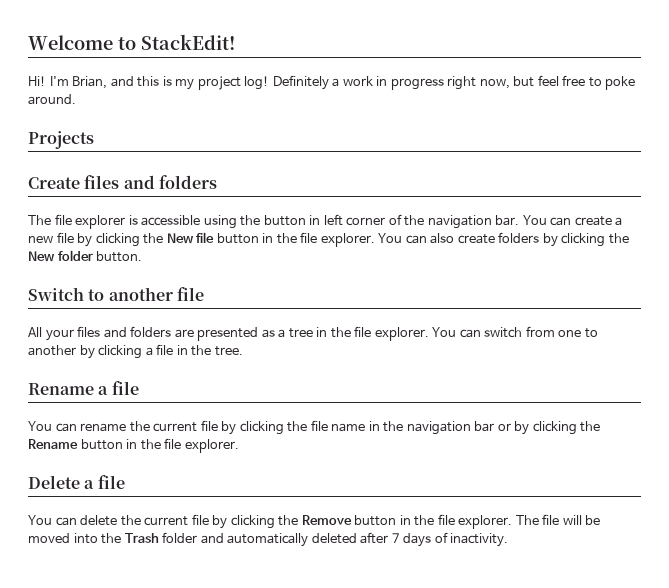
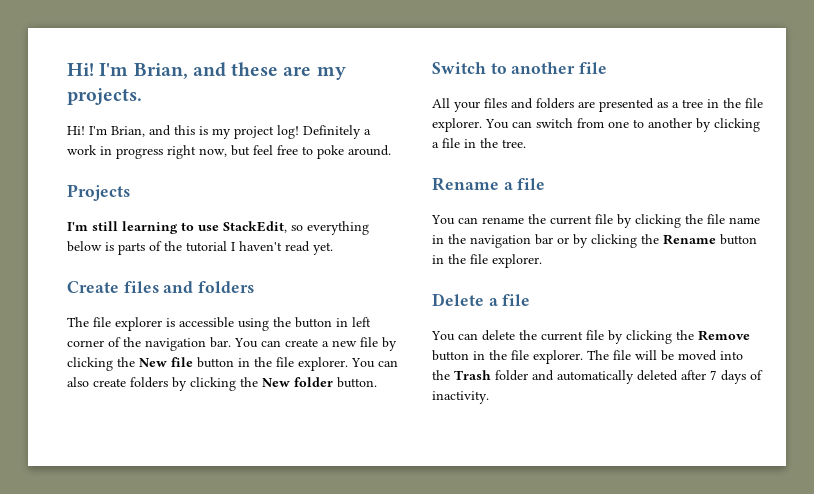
[28,34,235,50] Welcome to StackEdit! -> [67,62,346,80] [67,88,142,105] Hi! I'm Brian, and these are my projects.
(94, 140) none -> [67,221,369,235] [67,241,333,255] // I'm still learning to use StackEdit, so everything below is parts of the tutorial I haven't read yet.

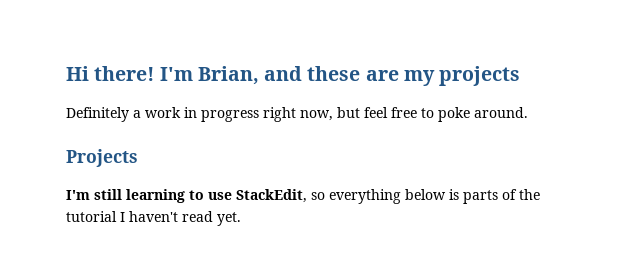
[67,63,94,76] Hi! -> [66,66,155,81] Hi there!
[67,88,142,105] [67,125,299,139] projects. // Hi! I'm Brian, and this is my project log! -> [439,66,521,86] projects //
[67,281,255,293] [67,317,371,331] [67,337,397,351] [67,357,398,371] [67,377,377,391] [432,62,608,74] [432,98,763,112] [432,118,760,132] [432,138,526,148] [432,177,546,191] [431,214,760,228] [432,234,757,248] [432,254,542,268] [432,293,531,306] [431,330,750,344] [432,350,743,364] [432,370,763,384] [432,391,489,404] // Create files and folders // The file explorer is accessible using the button in left corner of the navigation bar. You can create a new file by clicking the New file button in the file explorer. You can also create folders by clicking the New folder button. // Switch to another file // All your files and folders are presented as a tree in the file explorer. You can switch from one to another by clicking a file in the tree. // Rename a file // You can rename the current file by clicking the file name in the navigation bar or by clicking the Rename button in the file explorer. // Delete a file // You can delete the current file by clicking the Remove button in the file explorer. The file will be moved into the Trash folder and automatically deleted after 7 days of inactivity. -> (241, 219) none

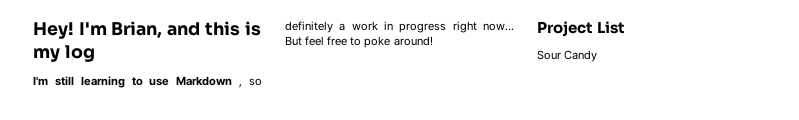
[66,66,155,81] Hi there! -> [33,22,74,39] Hey!
[307,66,521,86] [66,107,528,122] [66,149,138,167] these are my projects // Definitely a work in progress right now, but feel free to poke around. // Projects -> [204,21,261,36] [33,45,95,62] this is my log
[236,189,540,204] [66,211,241,226] StackEdit, so everything below is parts of the tutorial I haven't read yet. -> [176,76,262,88] [285,21,514,33] [285,36,433,48] [537,21,626,37] [537,50,598,62] Markdown , so definitely a work in progress right now... But feel free to poke around! // Project List // Sour Candy

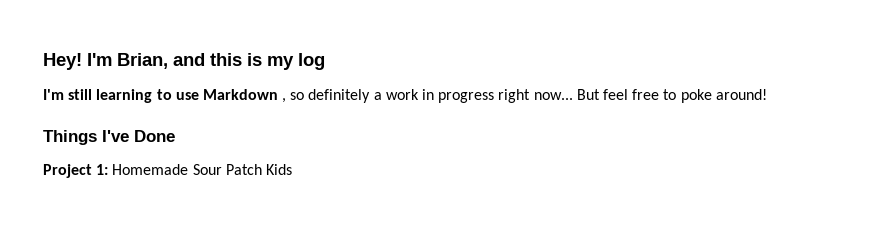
[537,21,626,37] [537,50,598,62] Project List // Sour Candy -> [43,130,175,145] [43,164,292,178] Things I've Done // Project 1: Homemade Sour Patch Kids

